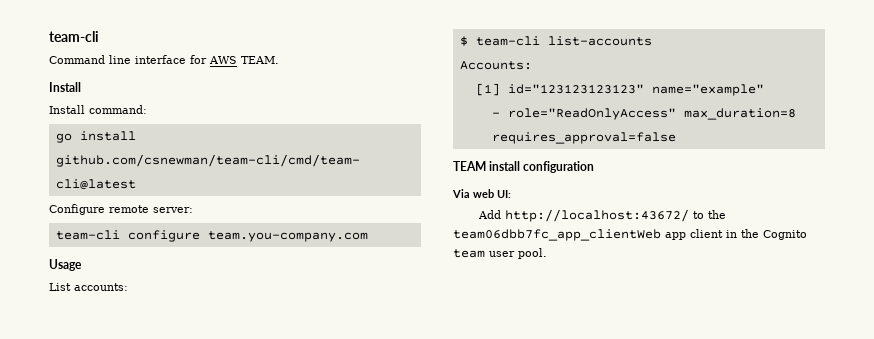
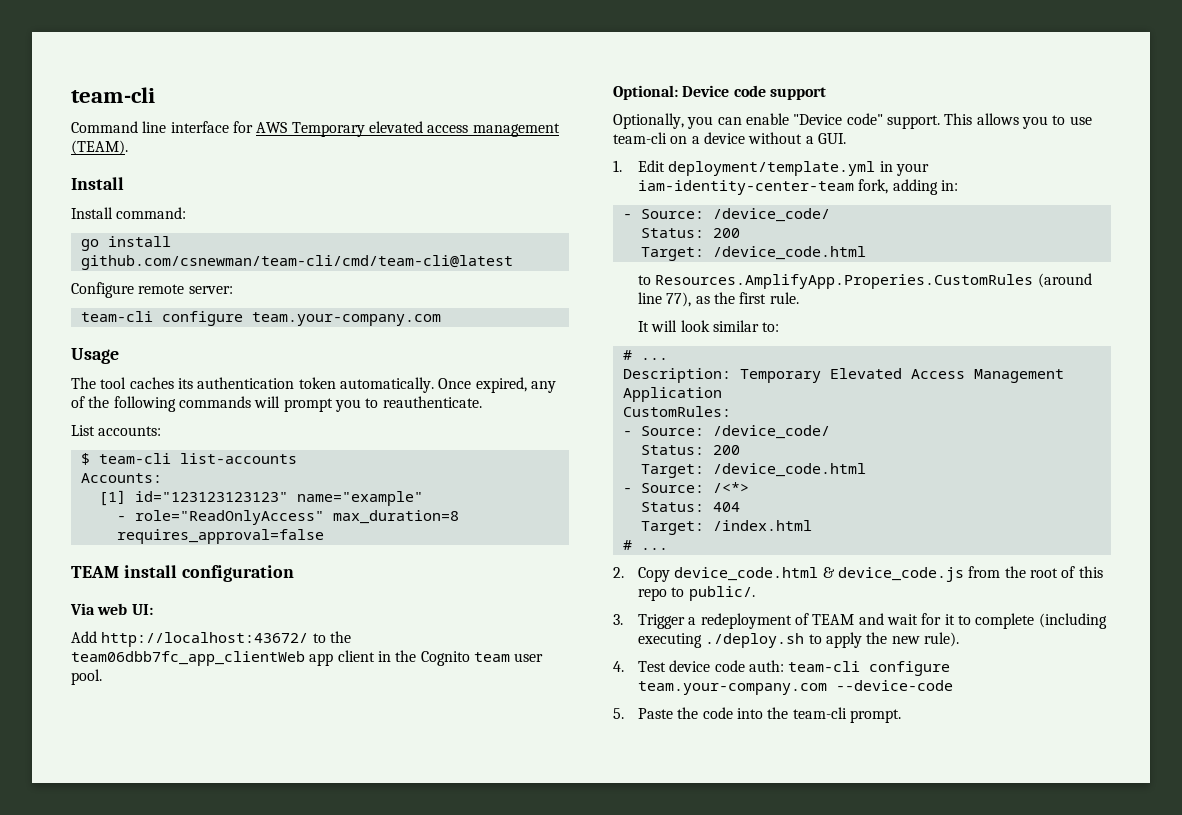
[241,56,279,64] TEAM. -> [291,121,560,137] [71,140,128,155] Temporary elevated access management (TEAM).
[207,231,368,242] team.you-company.com -> [251,312,441,326] team.your-company.com
(82, 265) none -> [71,377,556,393] [71,396,482,412] // The tool caches its authentication token automatically. Once expired, any of the following commands will prompt you to reauthenticate.
(547, 253) none -> [613,85,826,100] [613,113,1092,129] [613,132,846,144] [613,160,930,176] [638,179,959,195] [622,208,830,222] [640,228,740,238] [640,246,866,261] [638,273,1092,289] [638,292,799,307] [638,320,780,332] [622,350,668,360] [622,368,1064,383] [622,387,722,402] [622,406,731,417] [622,425,830,439] [640,445,740,455] [640,463,866,478] [622,482,749,493] [640,502,740,512] [640,520,812,535] [622,540,668,550] [613,566,1103,582] [638,586,755,601] [613,613,1107,629] [638,632,959,648] [613,660,951,676] [638,680,954,695] [613,707,901,723] // Optional: Device code support // Optionally, you can enable "Device code" support. This allows you to use team-cli on a device without a GUI. // 1. Edit deployment/template.yml in your iam-identity-center-team fork, adding in: // - Source: /device_code/ // Status: 200 // Target: /device_code.html // to Resources.AmplifyApp.Properies.CustomRules (around line 77), as the first rule. // It will look similar to: // # ... // Description: Temporary Elevated Access Management Application // CustomRules: // - Source: /device_code/ // Status: 200 // Target: /device_code.html // - Source: /<*> // Status: 404 // Target: /index.html // # ... // 2. Copy device_code.html & device_code.js from the root of this repo to public/. // 3. Trigger a redeployment of TEAM and wait for it to complete (including executing ./deploy.sh to apply the new rule). // 4. Test device code auth: team-cli configure team.your-company.com --device-code // 5. Paste the code into the team-cli prompt.

